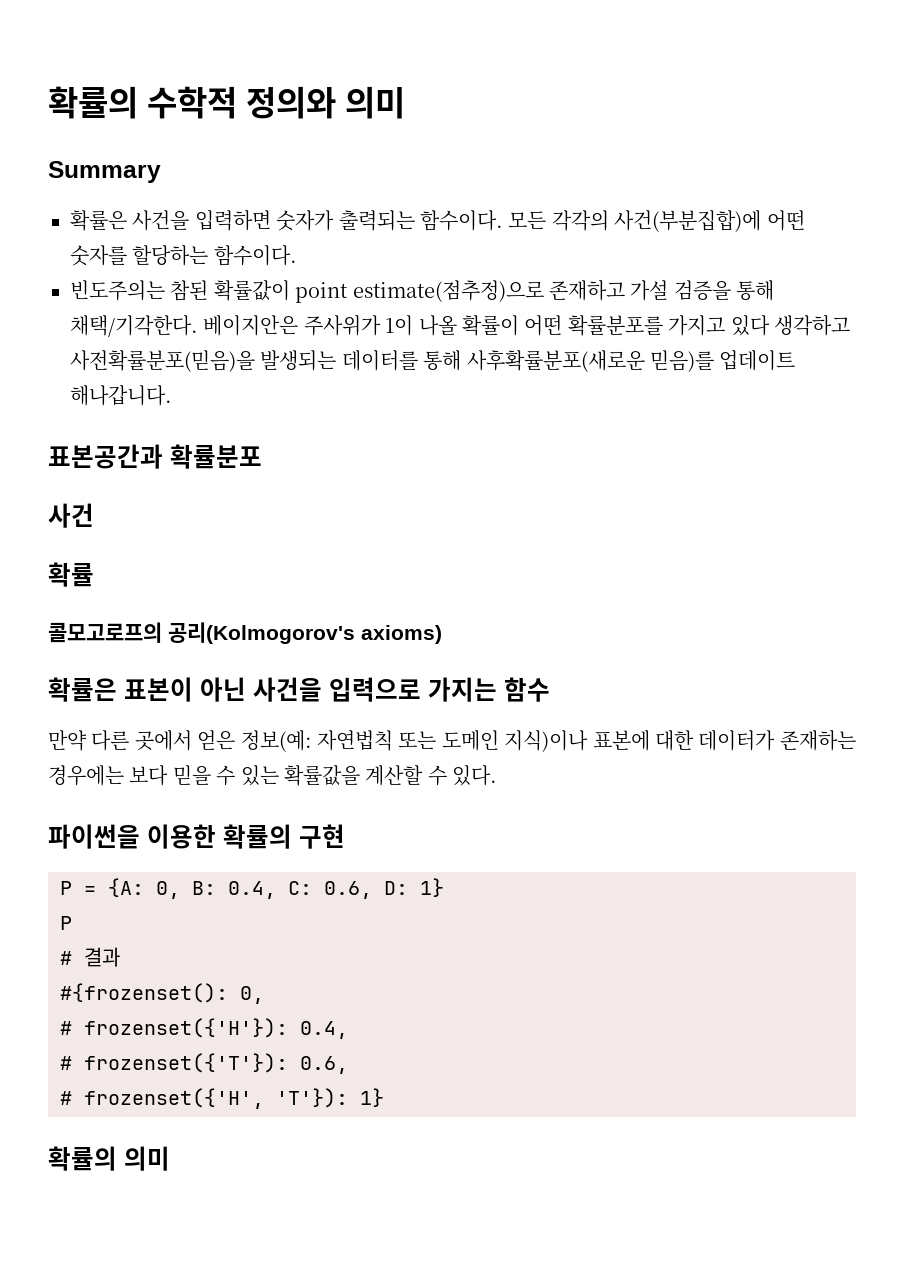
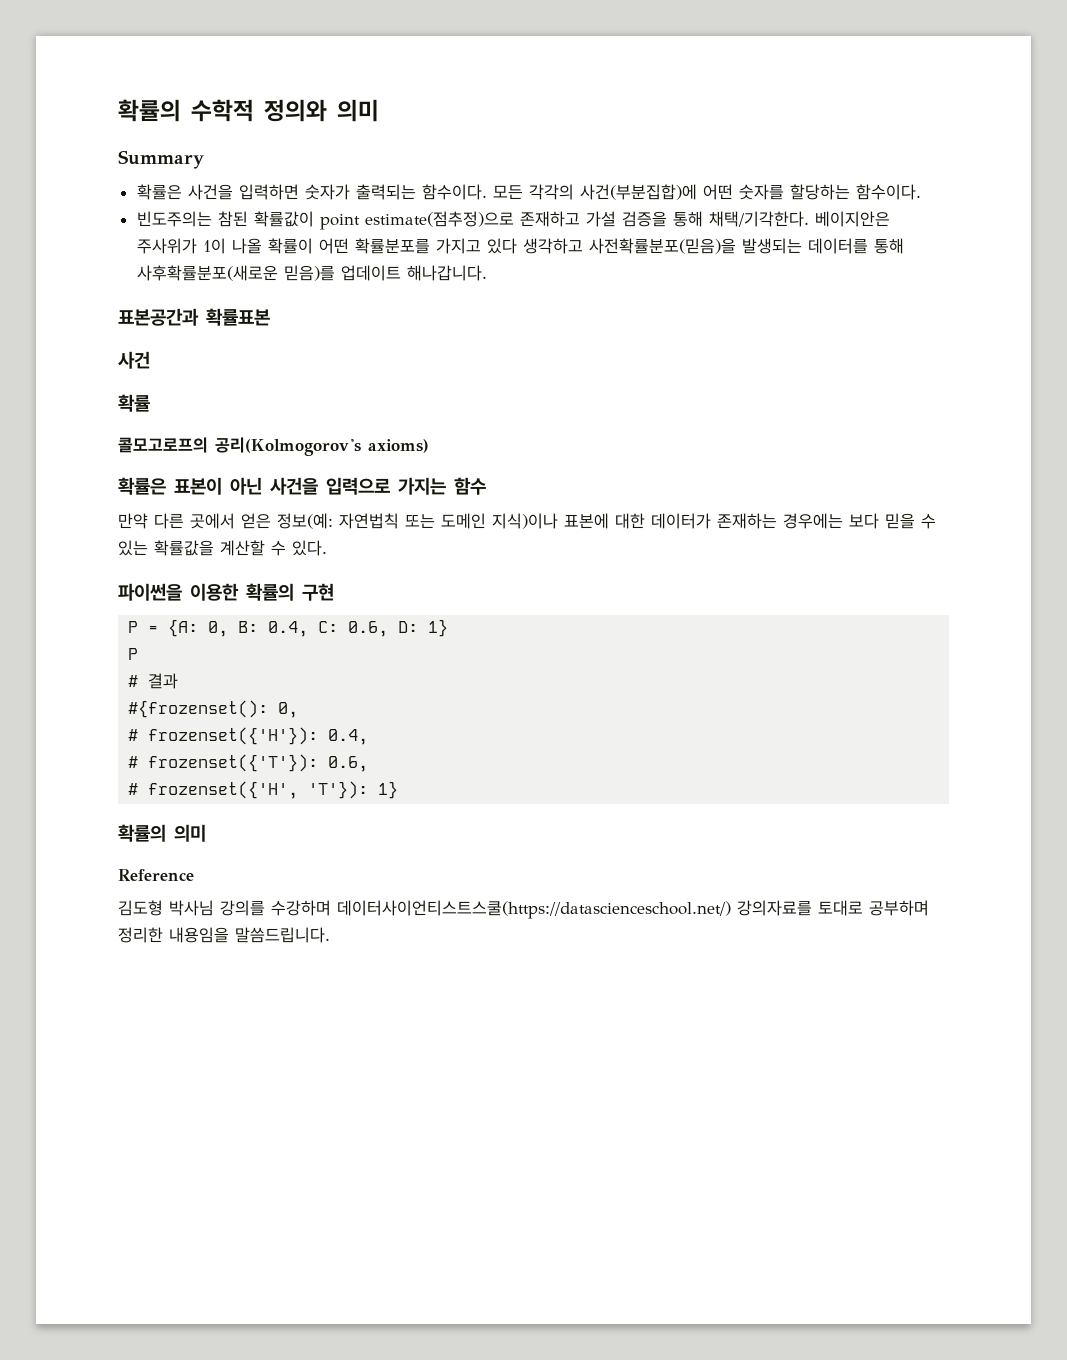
[170,444,262,469] 확률분포 -> [206,308,270,326] 확률표본
(170, 1158) none -> [118,869,194,881] [118,900,929,919] [118,927,330,943] // Reference // 김도형 박사님 강의를 수강하며 데이터사이언티스트스쿨(https://datascienceschool.net/) 강의자료를 토대로 공부하며 정리한 내용임을 말씀드립니다.

